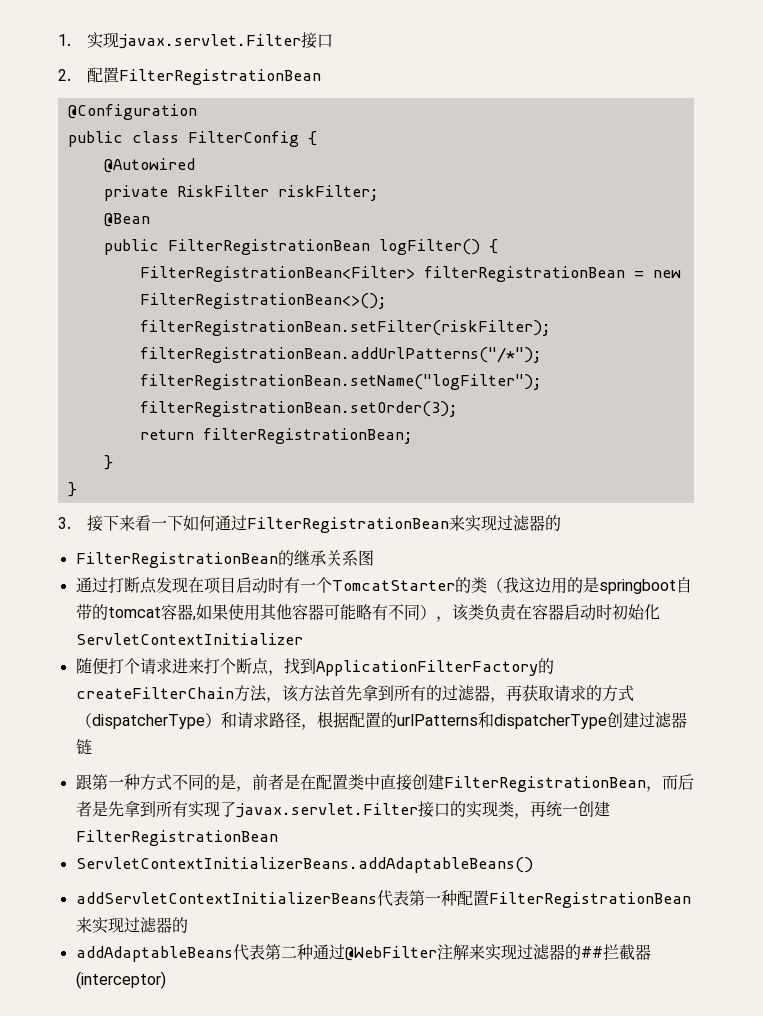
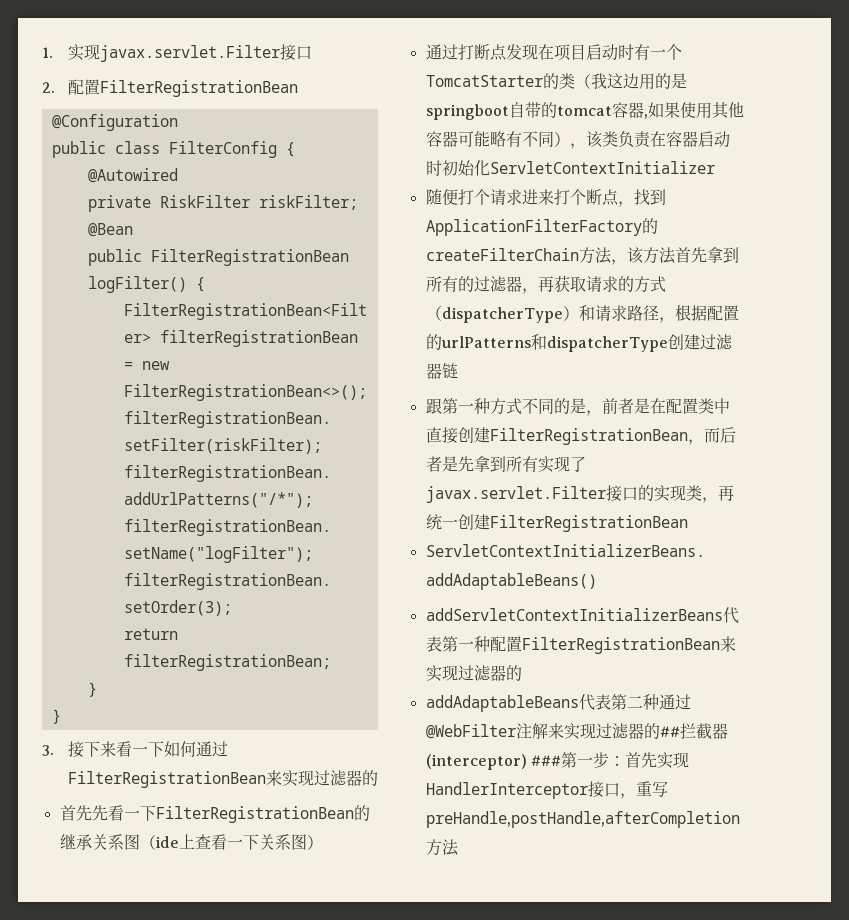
(562, 523) none -> [59,805,156,821] 首先先看一下
(374, 558) none -> [139,834,323,850] （ide上查看一下关系图）
(166, 980) none -> [530,752,689,769] [425,781,668,799] [425,811,740,828] [425,839,459,856] ###第一步：首先实现HandlerInterceptor接口，重写preHandle,postHandle,afterCompletion方法

